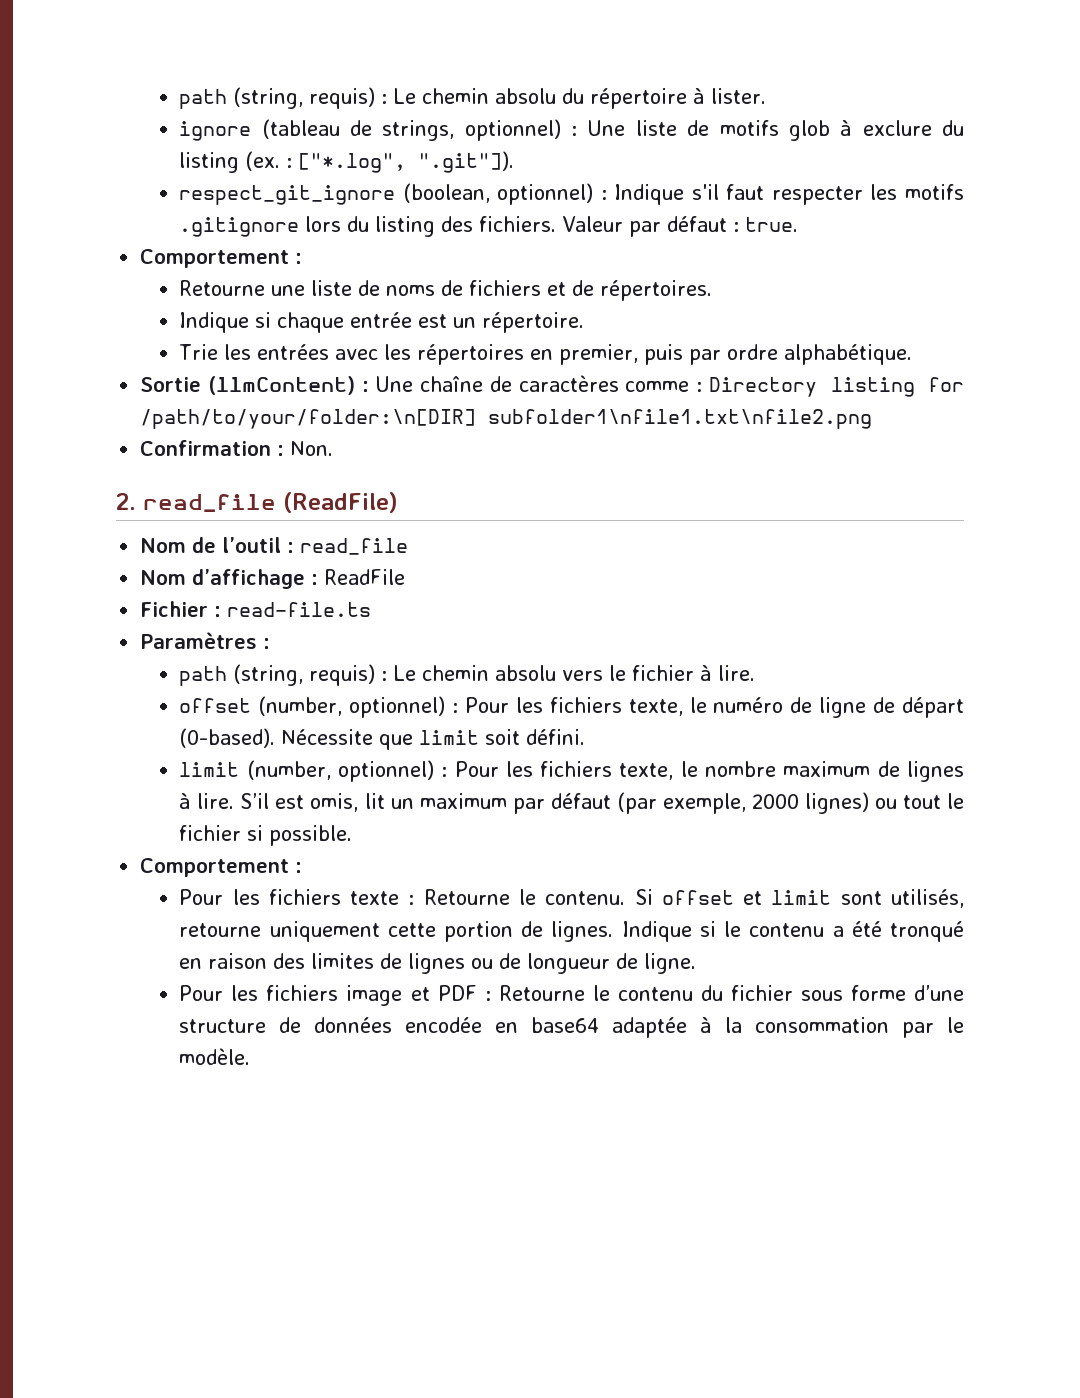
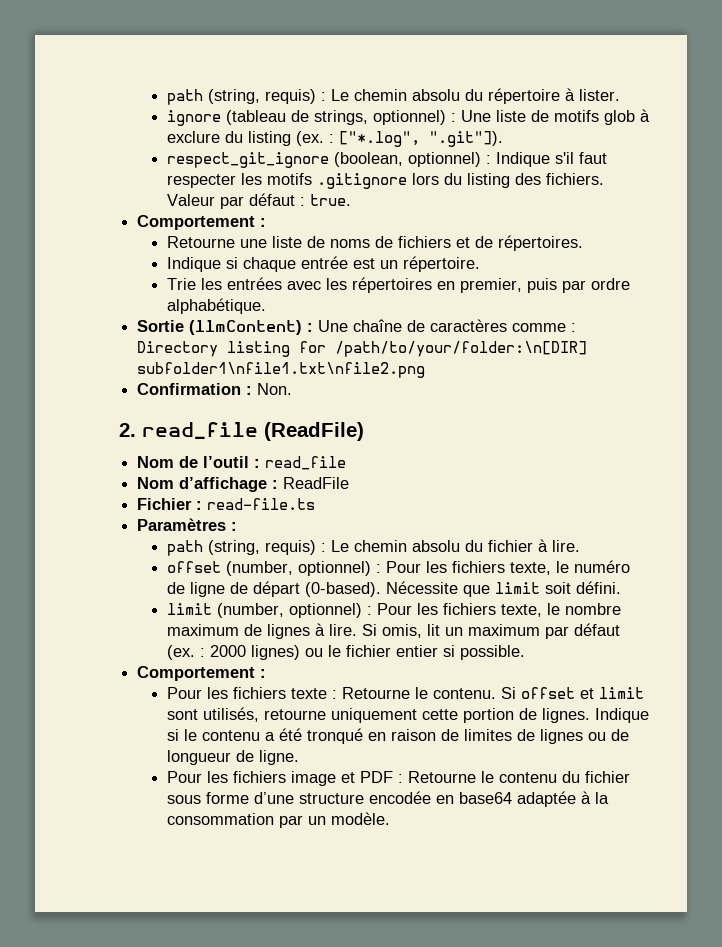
[562,665,627,681] vers le -> [464,540,483,552] du
[240,793,305,809] S’il est -> [361,624,377,636] Si
[616,792,746,814] (par exemple, -> [166,645,205,660] (ex. :
[902,793,965,809] [179,825,242,841] tout le fichier -> [327,645,438,657] le fichier entier
[273,953,306,969] des -> [440,729,459,741] de
[279,1017,393,1033] de données -> (364, 798) none
[946,1017,964,1033] le -> [307,816,326,825] un

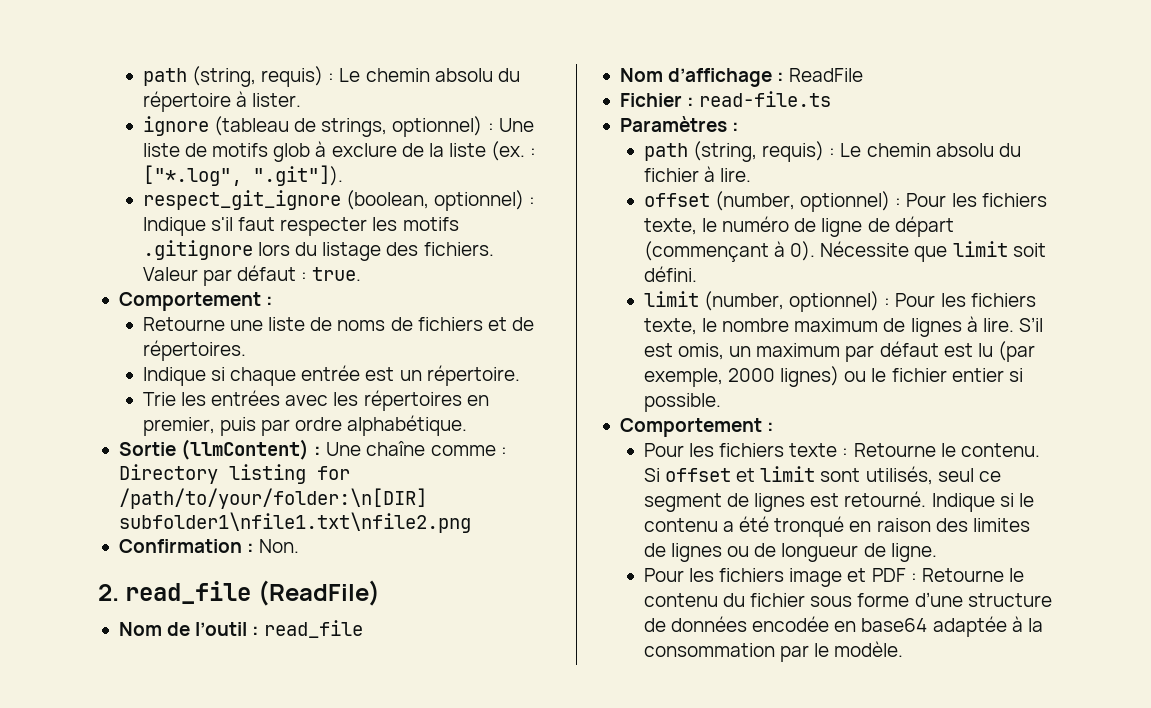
[224,131,291,146] du listing -> [401,143,486,157] de la liste
[466,173,510,188] listing -> [322,242,382,261] listage
[407,319,508,332] de caractères -> (426, 448) none
[304,582,381,597] (0-based). -> [643,241,816,262] (commençant à 0).
[361,624,440,638] Si omis, lit -> [1018,317,1043,332] [643,343,724,360] S’il est omis,
[166,645,205,660] (ex. : -> [943,341,1035,362] [643,368,723,387] est lu (par exemple,
[263,708,590,723] retourne uniquement cette portion de lignes. -> [937,468,1001,482] [643,491,927,512] seul ce segment de lignes est retourné.
[440,729,459,741] de -> [935,518,968,532] des
(364, 798) none -> [643,616,747,632] de données
[307,816,326,825] un -> [814,643,830,657] le

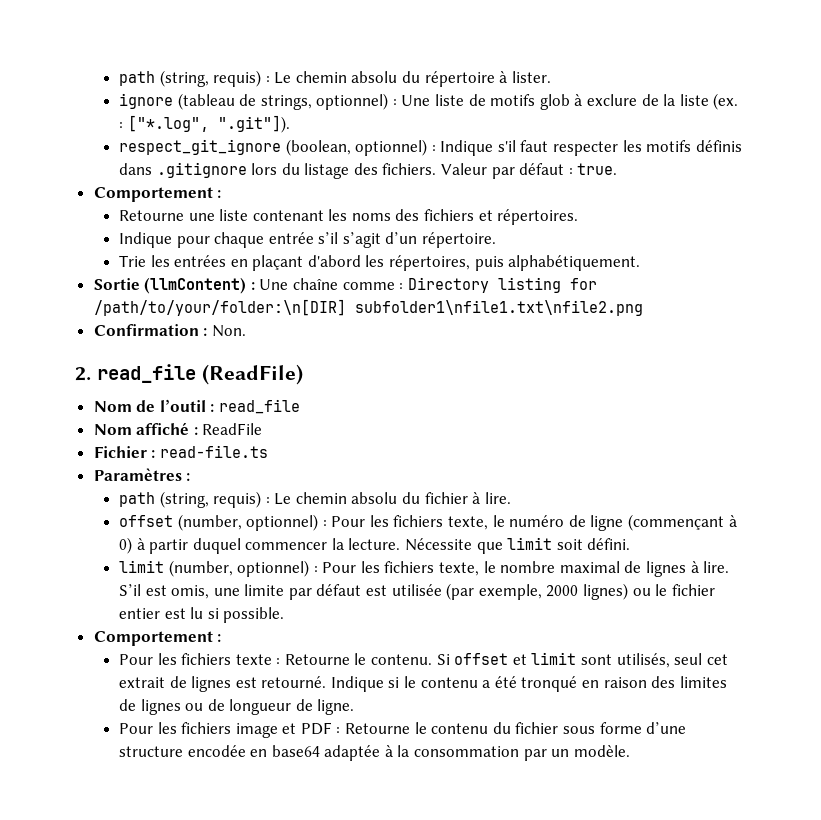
(459, 224) none -> [695,140,742,152] [118,163,152,175] définis dans
[310,317,413,331] de noms de -> [252,209,420,221] contenant les noms des
[511,317,534,331] de -> (493, 215) none
[210,367,225,381] si -> [176,236,210,248] pour
[365,367,422,381] est un -> [318,232,418,248] s’il s’agit d’un
[285,390,489,411] [142,415,468,436] avec les répertoires en premier, puis par ordre alphabétique. -> [230,255,641,271] en plaçant d'abord les répertoires, puis alphabétiquement.
[668,68,773,87] d’affichage -> [136,422,190,435] affiché
[867,216,954,237] [643,241,816,262] de départ (commençant à 0). -> [627,514,737,531] [118,537,401,554] (commençant à 0) à partir duquel commencer la lecture.
[794,318,879,332] maximum -> [559,561,620,573] maximal
[729,343,841,357] un maximum -> [213,584,285,596] une limite
[977,343,993,357] lu -> [391,584,442,596] utilisée
(1004, 375) none -> [164,607,204,619] est lu
[978,471,1001,482] [643,493,722,512] ce segment -> [706,654,728,665] [118,677,165,688] cet extrait
[643,616,747,632] de données -> (183, 751) none
[814,643,830,657] le -> [551,749,570,757] un

